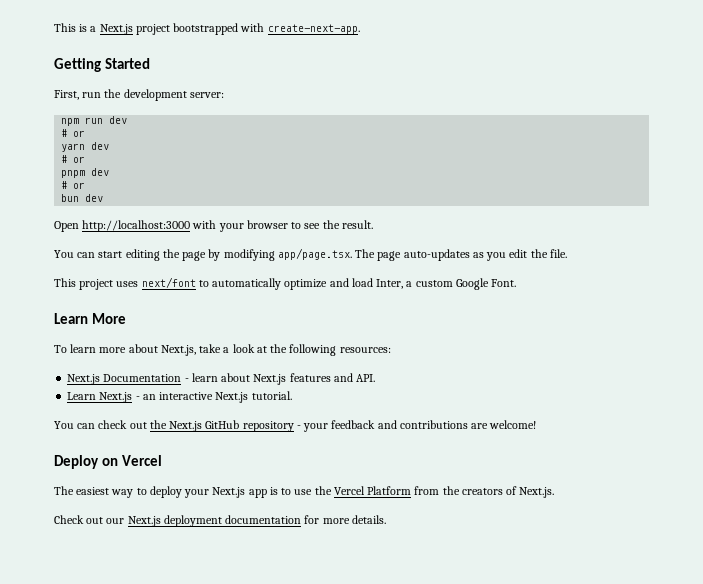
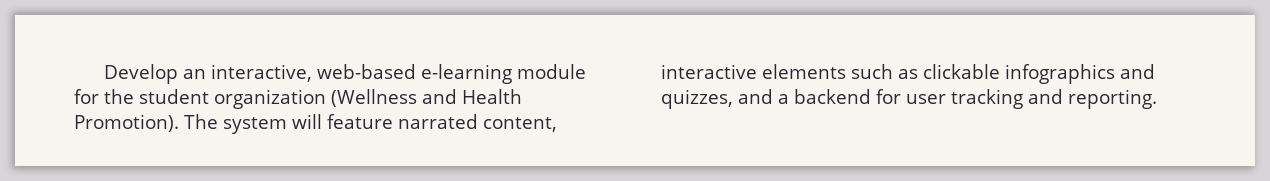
[54,23,360,35] [54,58,150,72] [54,89,224,101] [61,116,128,126] [61,129,86,137] [61,142,110,152] [61,155,86,163] [61,168,110,178] [61,181,86,189] [61,194,104,202] [54,220,373,232] [54,248,567,261] [54,277,517,290] [54,313,126,324] [54,344,391,356] [67,373,376,385] [67,391,292,403] [54,420,537,432] [54,455,162,469] [54,486,555,498] [54,515,386,527] This is a Next.js project bootstrapped with create-next-app. // Getting Started // First, run the development server: // npm run dev // # or // yarn dev // # or // pnpm dev // # or // bun dev // Open http://localhost:3000 with your browser to see the result. // You can start editing the page by modifying app/page.tsx. The page auto-updates as you edit the file. // This project uses next/font to automatically optimize and load Inter, a custom Google Font. // Learn More // To learn more about Next.js, take a look at the following resources: // Next.js Documentation - learn about Next.js features and API. // Learn Next.js - an interactive Next.js tutorial. // You can check out the Next.js GitHub repository - your feedback and contributions are welcome! // Deploy on Vercel // The easiest way to deploy your Next.js app is to use the Vercel Platform from the creators of Next.js. // Check out our Next.js deployment documentation for more details. -> [103,64,586,84] [74,89,522,109] [74,114,557,134] [661,64,1155,84] [661,89,1157,109] Develop an interactive, web-based e-learning module for the student organization (Wellness and Health Promotion). The system will feature narrated content, interactive elements such as clickable infographics and quizzes, and a backend for user tracking and reporting.

